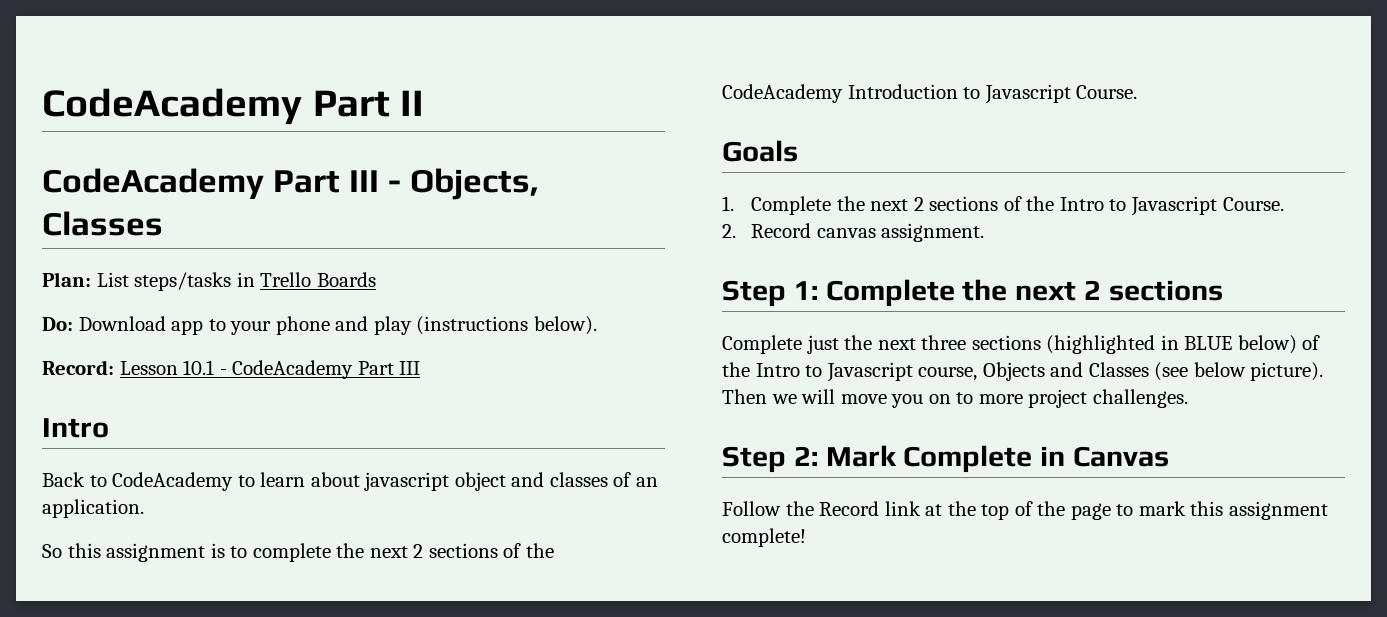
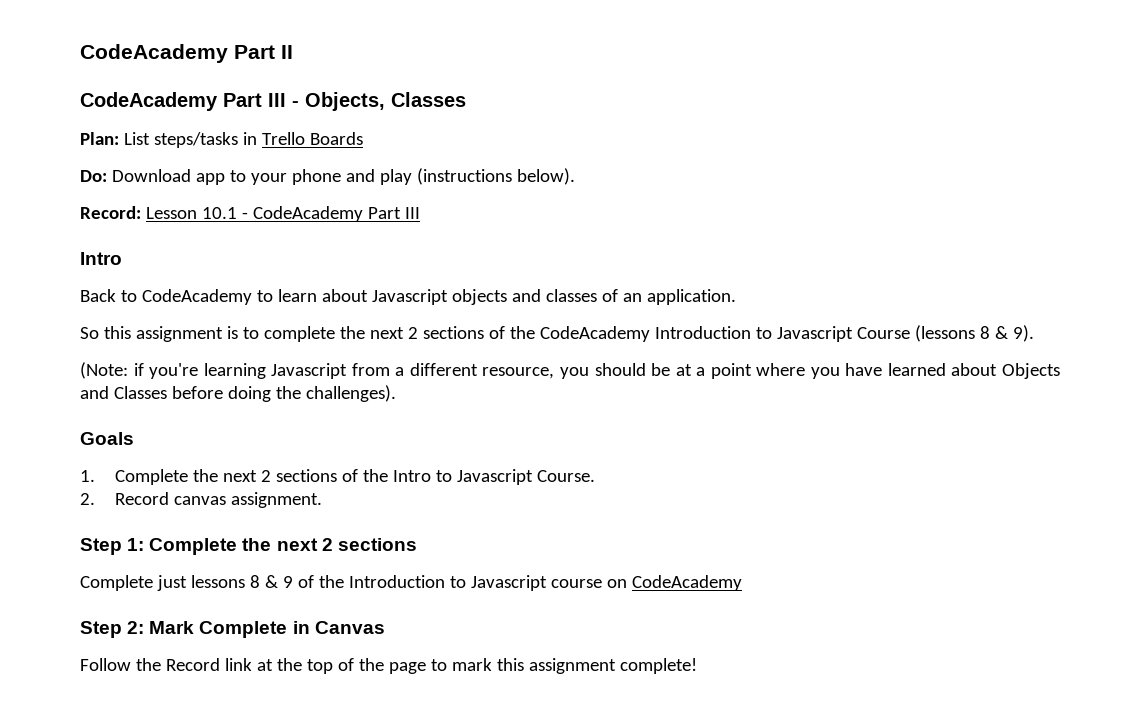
[364,472,506,491] javascript object -> [371,289,507,305] Javascript objects
[1076,85,1138,99] Course. -> [856,325,1034,342] [80,362,1060,379] [80,385,396,402] Course (lessons 8 & 9). // (Note: if you're learning Javascript from a different resource, you should be at a point where you have learned about Objects and Classes before doing the challenges).
[844,335,1321,354] [722,362,1324,382] [722,389,1188,408] the next three sections (highlighted in BLUE below) of the Intro to Javascript course, Objects and Classes (see below picture). Then we will move you on to more project challenges. -> [190,575,742,591] lessons 8 & 9 of the Introduction to Javascript course on CodeAcademy

